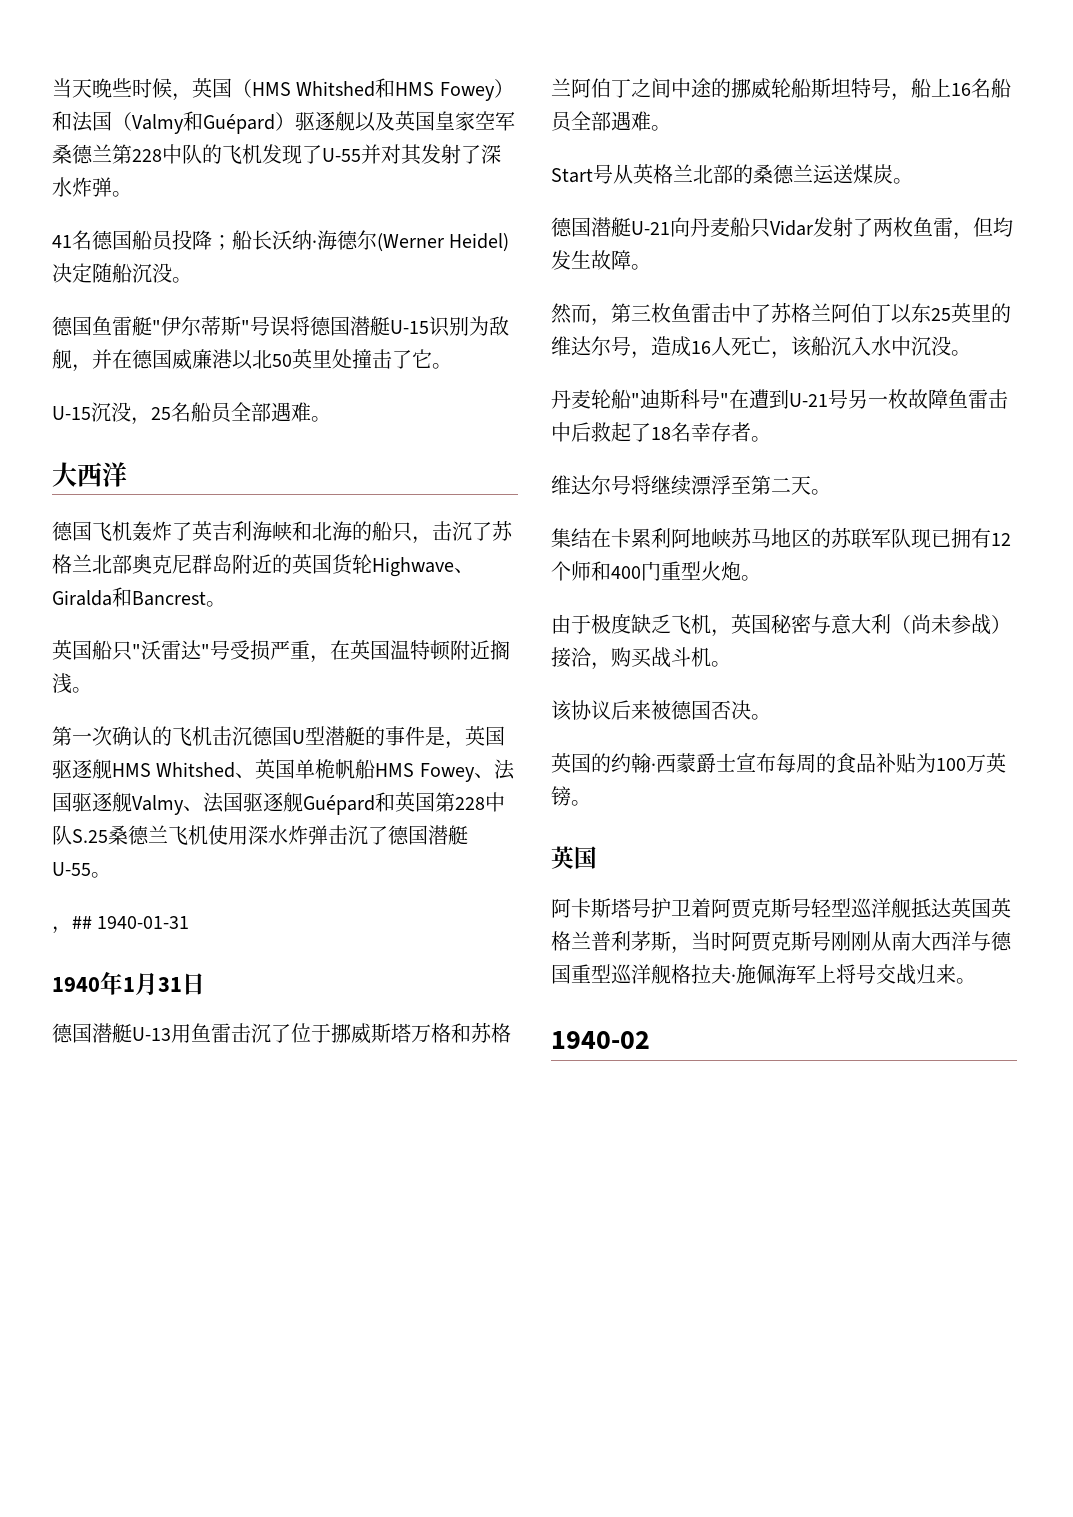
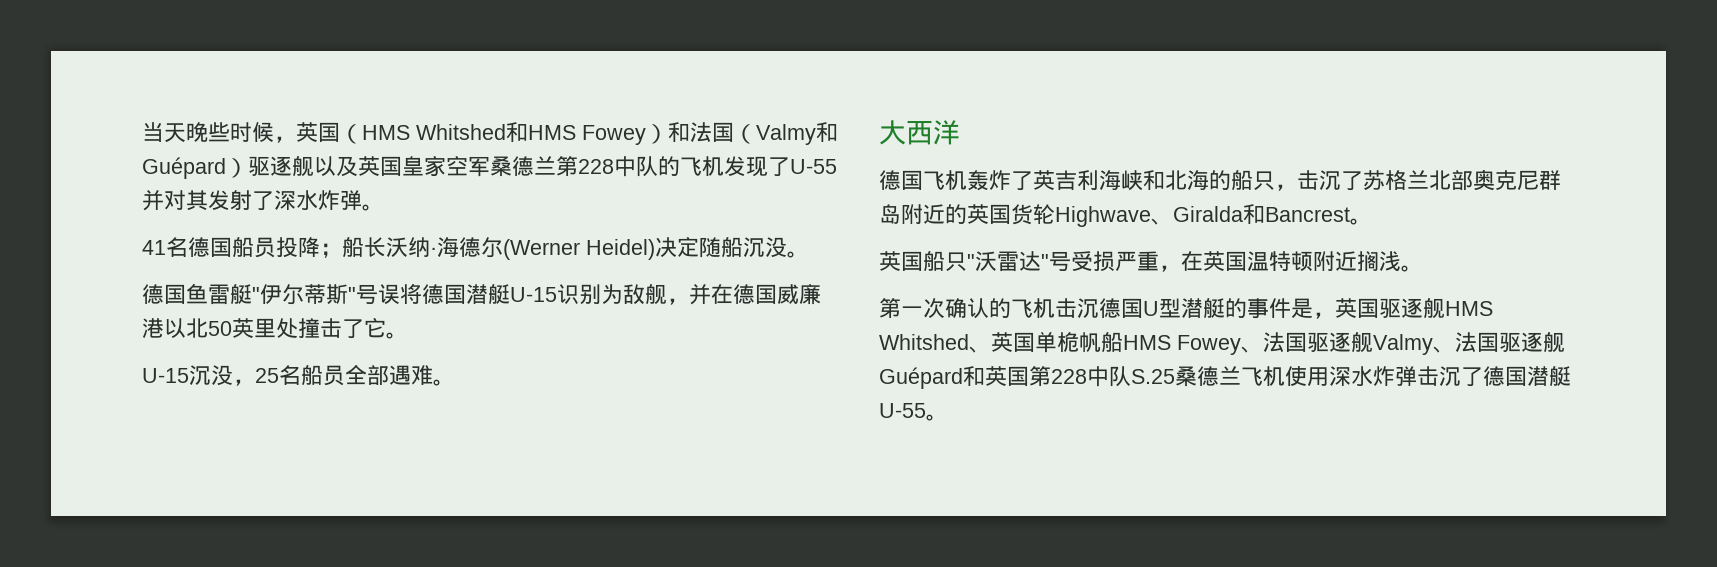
[52,916,190,934] [52,971,205,996] [52,1022,511,1044] [551,78,1011,101] [551,111,671,132] [551,164,913,184] [551,217,1013,240] [551,250,651,270] [551,302,1011,326] [551,336,971,359] [551,389,1008,409] [551,422,771,442] [551,475,831,496] [551,527,1011,548] [551,561,761,581] [551,613,1011,637] [551,647,731,670] [551,700,771,721] [551,753,1006,773] [551,786,591,806] [551,846,597,869] [551,898,1011,919] [551,931,1012,954] [551,964,976,985] [551,1031,650,1049] // ，## 1940-01-31 // 1940年1月31日 // 德国潜艇U-13用鱼雷击沉了位于挪威斯塔万格和苏格兰阿伯丁之间中途的挪威轮船斯坦特号，船上16名船员全部遇难。 // Start号从英格兰北部的桑德兰运送煤炭。 // 德国潜艇U-21向丹麦船只Vidar发射了两枚鱼雷，但均发生故障。 // 然而，第三枚鱼雷击中了苏格兰阿伯丁以东25英里的维达尔号，造成16人死亡，该船沉入水中沉没。 // 丹麦轮船"迪斯科号"在遭到U-21号另一枚故障鱼雷击中后救起了18名幸存者。 // 维达尔号将继续漂浮至第二天。 // 集结在卡累利阿地峡苏马地区的苏联军队现已拥有12个师和400门重型火炮。 // 由于极度缺乏飞机，英国秘密与意大利（尚未参战）接洽，购买战斗机。 // 该协议后来被德国否决。 // 英国的约翰·西蒙爵士宣布每周的食品补贴为100万英镑。 // 英国 // 阿卡斯塔号护卫着阿贾克斯号轻型巡洋舰抵达英国英格兰普利茅斯，当时阿贾克斯号刚刚从南大西洋与德国重型巡洋舰格拉夫·施佩海军上将号交战归来。 // 1940-02 -> (948, 417) none

